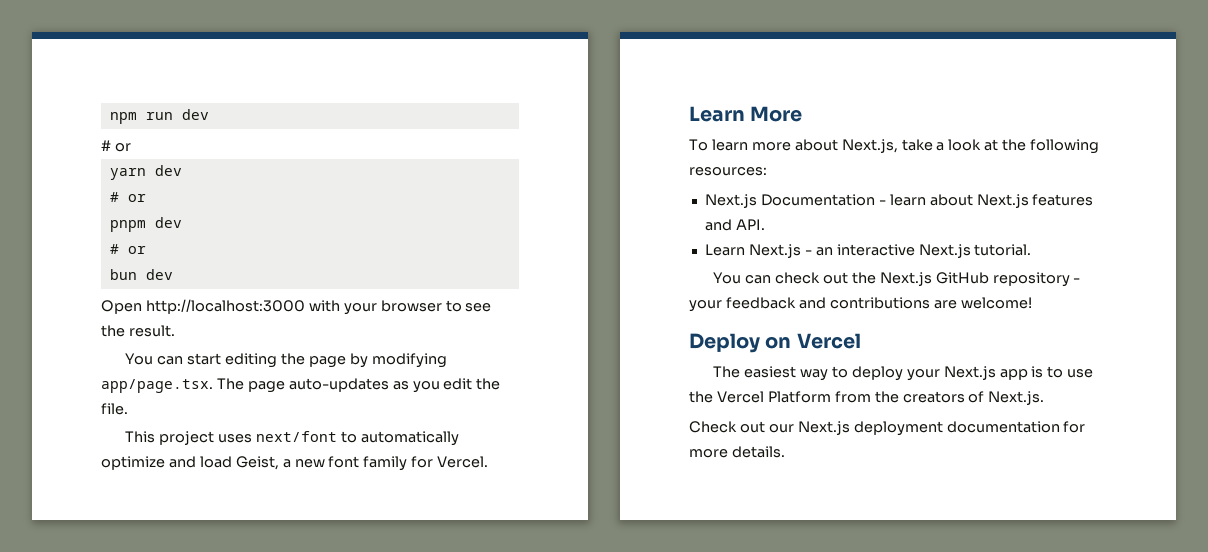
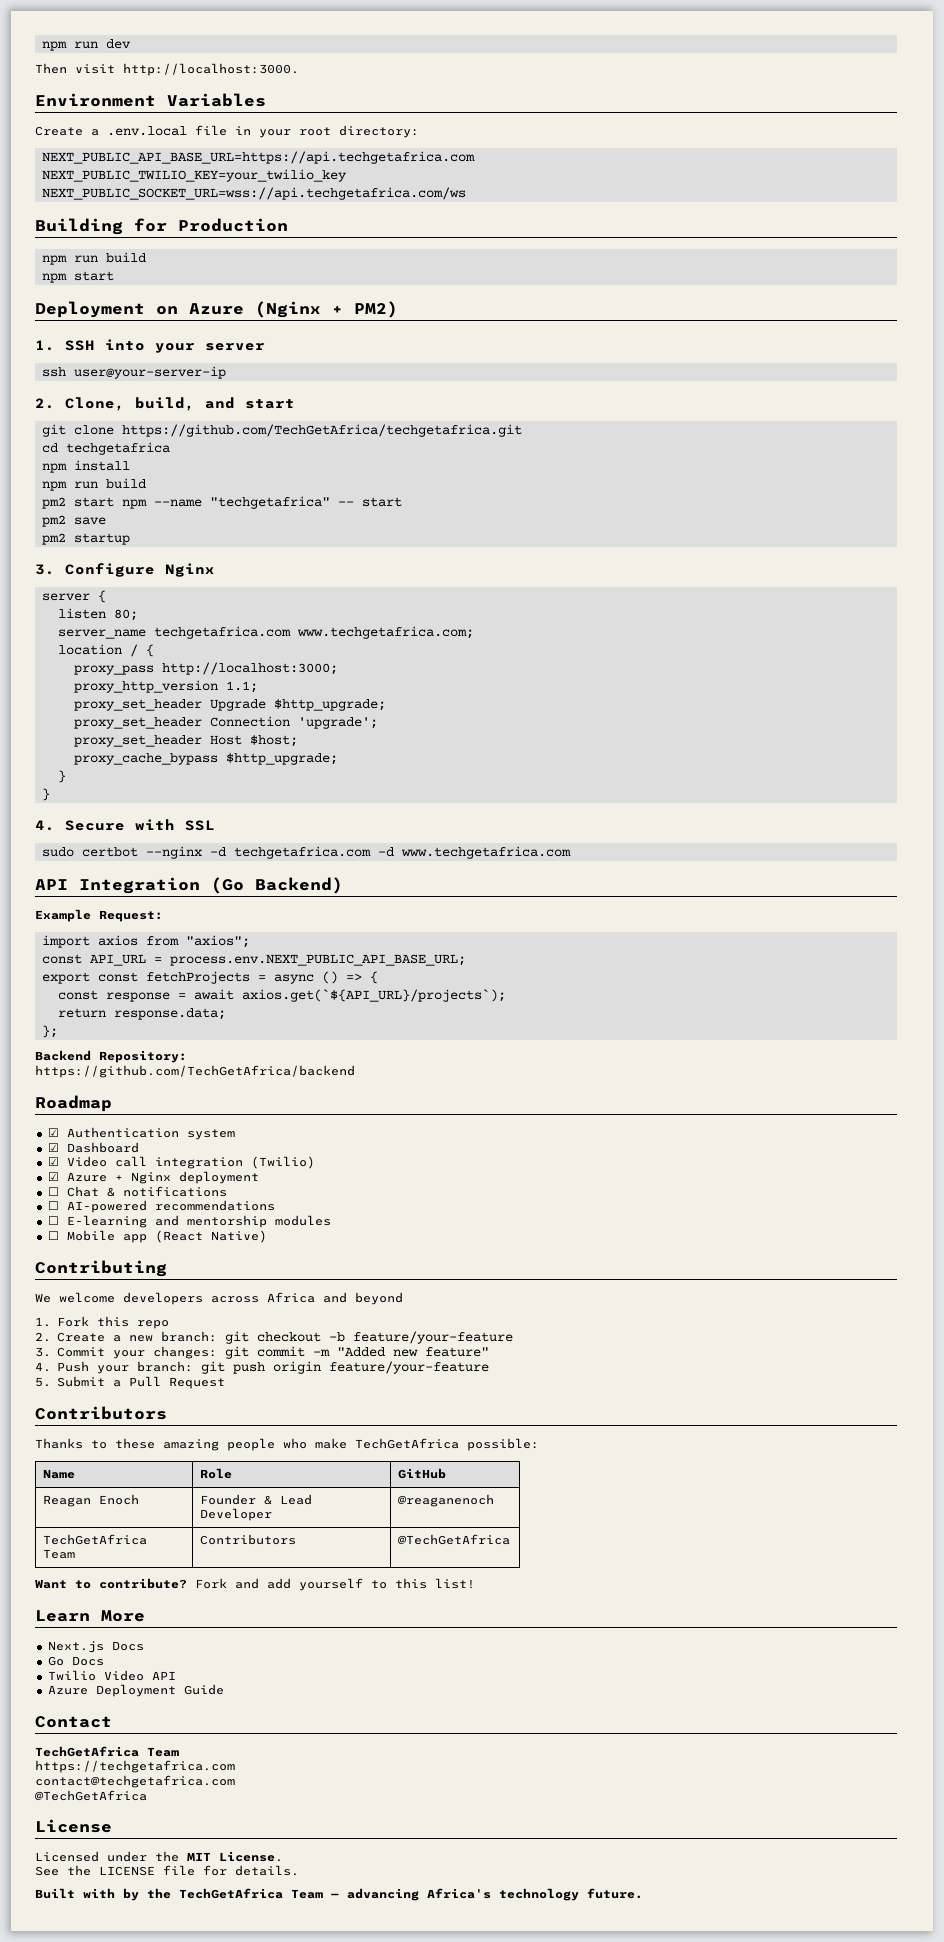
[101,140,131,152] [109,165,182,180] [109,192,146,202] [109,217,182,232] [109,244,146,254] [109,269,173,280] [101,299,492,315] [101,325,175,337] [125,353,447,368] [101,378,501,393] [101,403,128,415] [125,431,459,446] [101,456,489,471] [689,106,803,122] [689,139,1100,154] [689,167,767,176] [704,194,1094,208] [704,219,765,231] [704,244,1032,258] [713,272,1081,287] [689,297,1032,312] [689,333,861,353] [713,366,1094,381] [689,391,1045,405] [689,421,1086,436] [689,446,785,458] # or // yarn dev // # or // pnpm dev // # or // bun dev // Open http://localhost:3000 with your browser to see the result. // You can start editing the page by modifying app/page.tsx. The page auto-updates as you edit the file. // This project uses next/font to automatically optimize and load Geist, a new font family for Vercel. // Learn More // To learn more about Next.js, take a look at the following resources: // Next.js Documentation - learn about Next.js features and API. // Learn Next.js - an interactive Next.js tutorial. // You can check out the Next.js GitHub repository - your feedback and contributions are welcome! // Deploy on Vercel // The easiest way to deploy your Next.js app is to use the Vercel Platform from the creators of Next.js. // Check out our Next.js deployment documentation for more details. -> [35,63,299,76] [35,93,266,107] [35,125,419,138] [41,151,475,164] [41,169,347,182] [41,187,466,200] [35,218,288,235] [41,252,146,265] [41,271,114,283] [35,301,398,318] [35,339,265,353] [41,366,226,379] [35,397,295,411] [41,424,522,437] [41,442,170,455] [41,460,130,473] [41,478,146,491] [41,496,402,509] [41,515,106,527] [41,533,130,545] [35,563,215,577] [41,590,106,603] [57,608,138,621] [57,626,474,639] [57,644,154,657] [73,662,338,675] [73,680,258,693] [73,699,386,711] [73,716,378,729] [73,735,298,747] [73,753,338,765] [57,770,66,783] [41,788,50,801] [35,819,215,831] [41,846,571,859] [35,877,343,894] [35,909,163,922] [41,935,250,948] [41,954,466,966] [41,971,378,984] [57,989,506,1002] [57,1008,226,1020] [41,1025,58,1038] [35,1050,187,1063] [35,1065,355,1078] [35,1095,112,1112] [47,1127,235,1140] [47,1142,139,1153] [47,1156,315,1169] [47,1171,259,1184] [47,1186,227,1197] [47,1200,275,1213] [47,1215,331,1228] [47,1230,267,1243] [35,1260,167,1277] [35,1292,403,1305] [35,1316,169,1329] [35,1331,513,1344] [35,1346,489,1359] [35,1361,489,1374] [35,1376,225,1389] [35,1406,167,1420] [35,1438,539,1451] [43,1469,76,1479] [200,1468,233,1479] [398,1468,447,1479] [43,1494,140,1507] [200,1494,313,1505] [200,1508,273,1521] [398,1494,495,1507] [43,1534,148,1545] [43,1549,76,1559] [200,1534,297,1545] [398,1534,511,1545] [35,1578,475,1591] [35,1610,145,1622] [47,1641,144,1653] [47,1656,104,1666] [47,1670,176,1681] [47,1684,224,1697] [35,1716,112,1728] [35,1746,179,1757] [35,1760,235,1773] [35,1775,235,1788] [35,1790,147,1801] [35,1819,112,1833] [35,1851,283,1862] [35,1865,299,1876] [35,1888,643,1901] Then visit http://localhost:3000. // Environment Variables // Create a .env.local file in your root directory: // NEXT_PUBLIC_API_BASE_URL=https://api.techgetafrica.com // NEXT_PUBLIC_TWILIO_KEY=your_twilio_key // NEXT_PUBLIC_SOCKET_URL=wss://api.techgetafrica.com/ws // Building for Production // npm run build // npm start // Deployment on Azure (Nginx + PM2) // 1. SSH into your server // ssh user@your-server-ip // 2. Clone, build, and start // git clone https://github.com/TechGetAfrica/techgetafrica.git // cd techgetafrica // npm install // npm run build // pm2 start npm --name "techgetafrica" -- start // pm2 save // pm2 startup // 3. Configure Nginx // server { // listen 80; // server_name techgetafrica.com www.techgetafrica.com; // location / { // proxy_pass http://localhost:3000; // proxy_http_version 1.1; // proxy_set_header Upgrade $http_upgrade; // proxy_set_header Connection 'upgrade'; // proxy_set_header Host $host; // proxy_cache_bypass $http_upgrade; // } // } // 4. Secure with SSL // sudo certbot --nginx -d techgetafrica.com -d www.techgetafrica.com // API Integration (Go Backend) // Example Request: // import axios from "axios"; // const API_URL = process.env.NEXT_PUBLIC_API_BASE_URL; // export const fetchProjects = async () => { // const response = await axios.get(`${API_URL}/projects`); // return response.data; // }; // Backend Repository: // https://github.com/TechGetAfrica/backend // Roadmap // ☑ Authentication system // ☑ Dashboard // ☑ Video call integration (Twilio) // ☑ Azure + Nginx deployment // ☐ Chat & notifications // ☐ AI-powered recommendations // ☐ E-learning and mentorship modules // ☐ Mobile app (React Native) // Contributing // We welcome developers across Africa and beyond // 1. Fork this repo // 2. Create a new branch: git checkout -b feature/your-feature // 3. Commit your changes: git commit -m "Added new feature" // 4. Push your branch: git push origin feature/your-feature // 5. Submit a Pull Request // Contributors // Thanks to these amazing people who make TechGetAfrica possible: // Name | Role | GitHub // Reagan Enoch | Founder & Lead Developer | @reaganenoch // TechGetAfrica Team | Contributors | @TechGetAfrica // Want to contribute? Fork and add yourself to this list! // Learn More // Next.js Docs // Go Docs // Twilio Video API // Azure Deployment Guide // Contact // TechGetAfrica Team // https://techgetafrica.com // contact@techgetafrica.com // @TechGetAfrica // License // Licensed under the MIT License. // See the LICENSE file for details. // Built with by the TechGetAfrica Team — advancing Africa's technology future.

